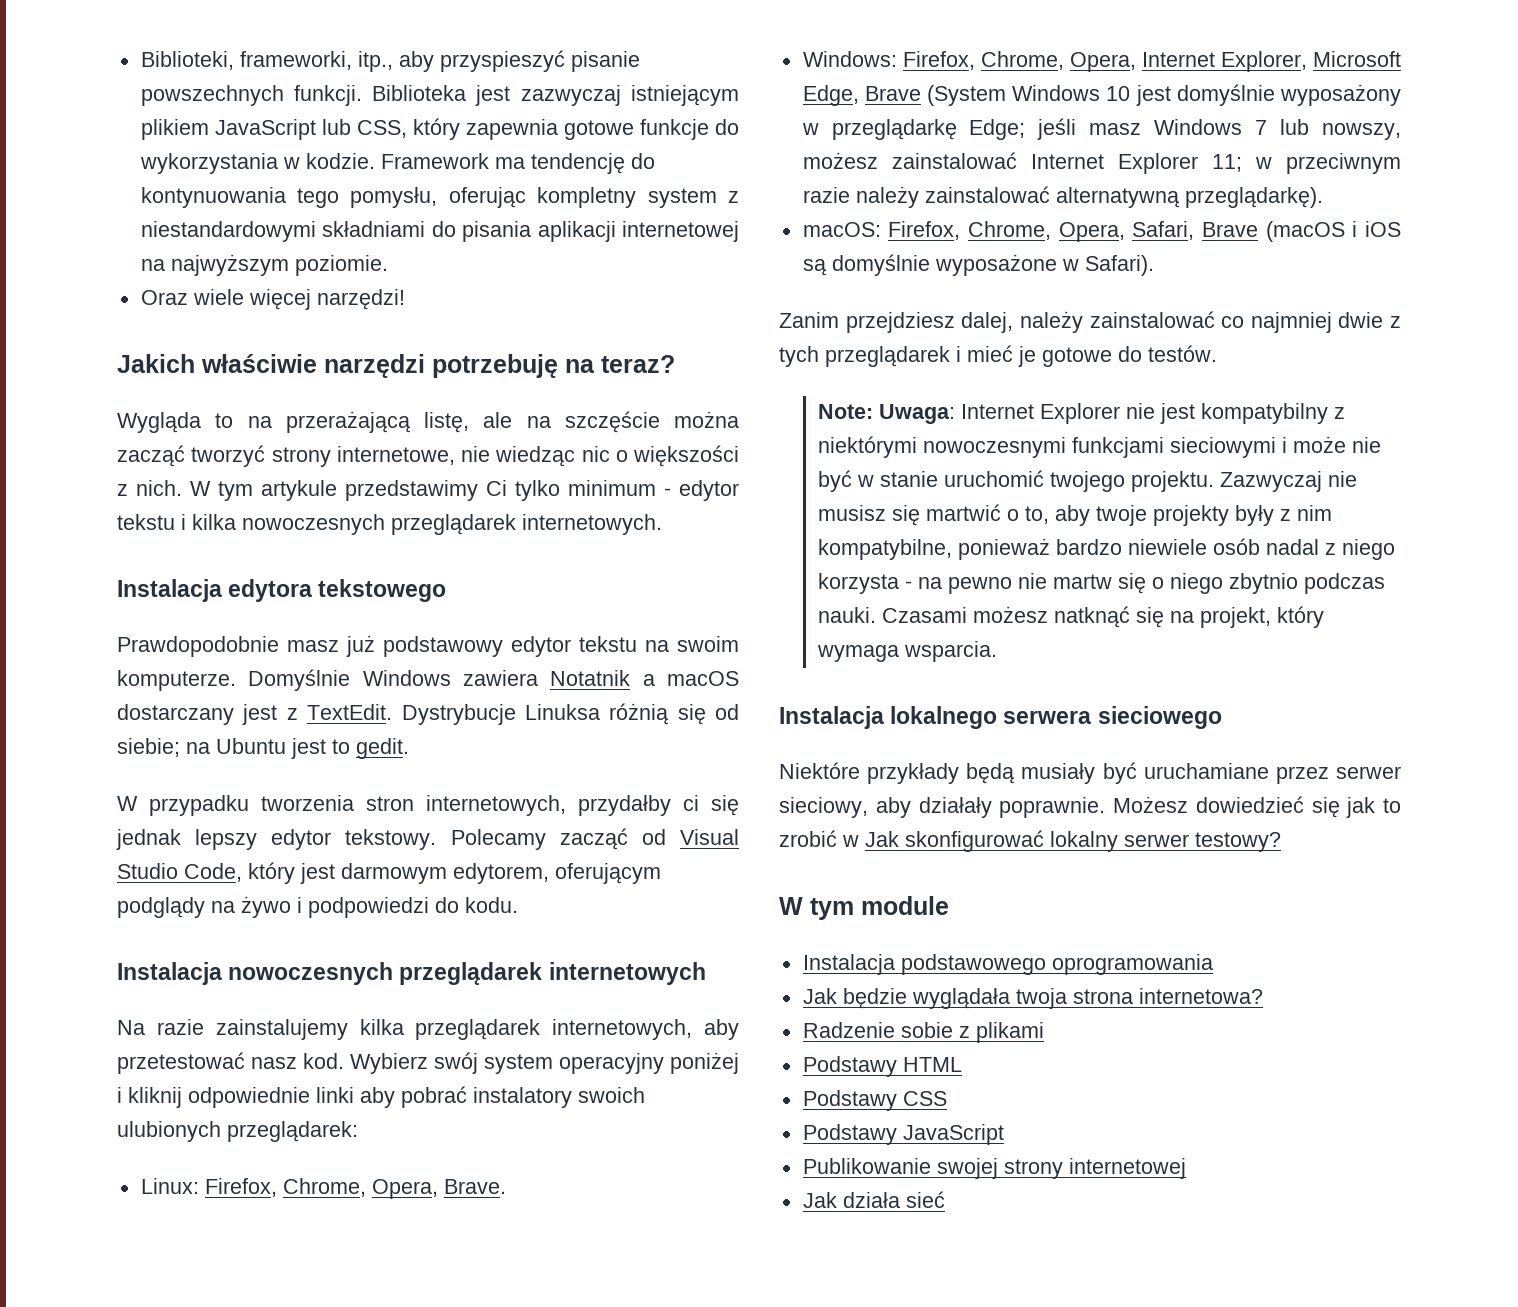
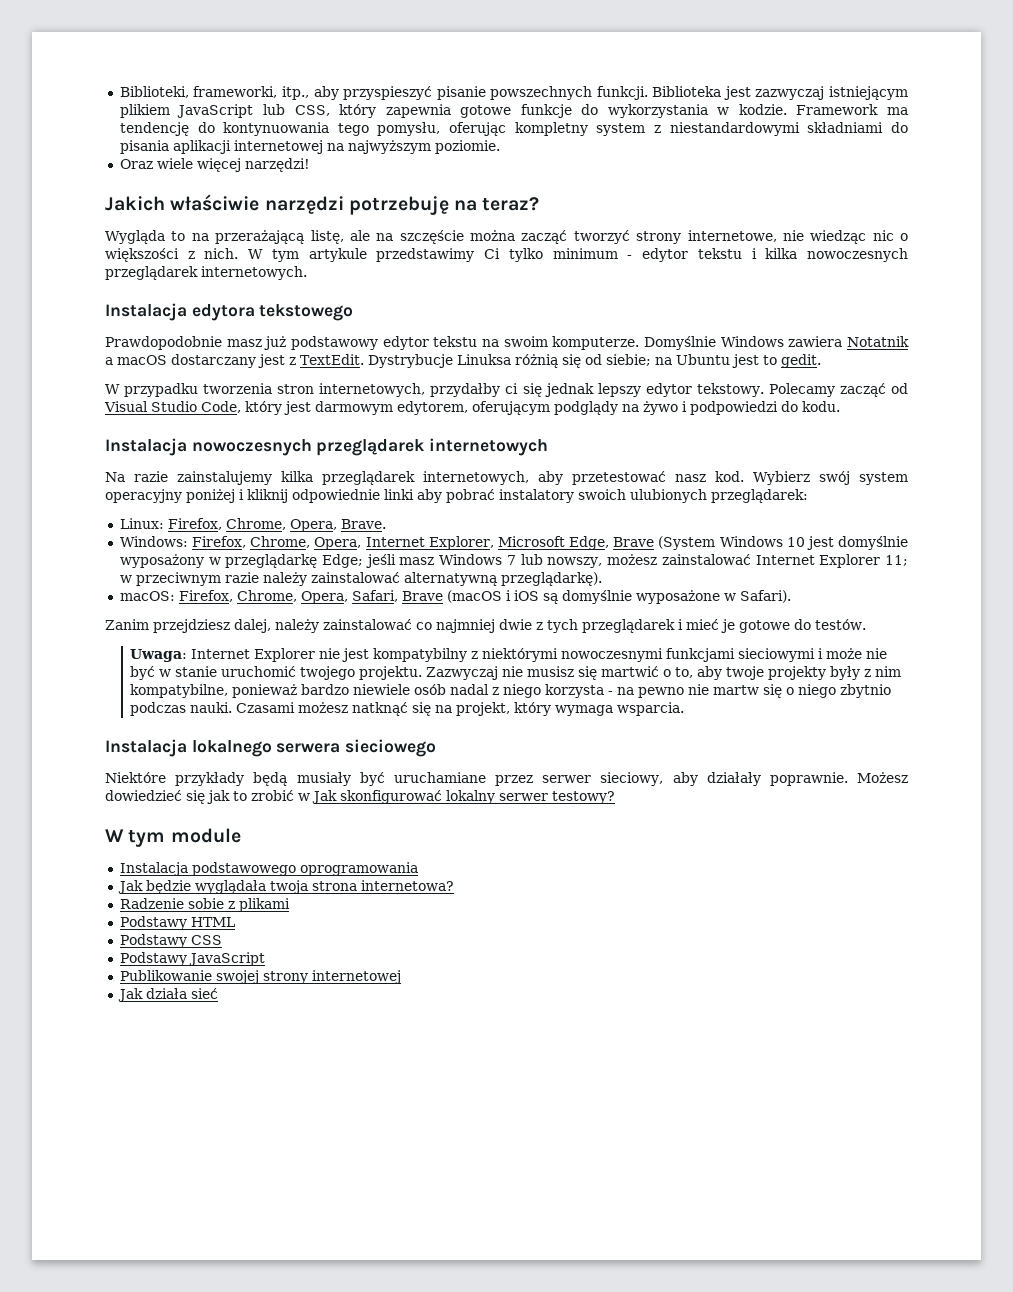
[817,404,873,419] Note: -> (866, 624) none

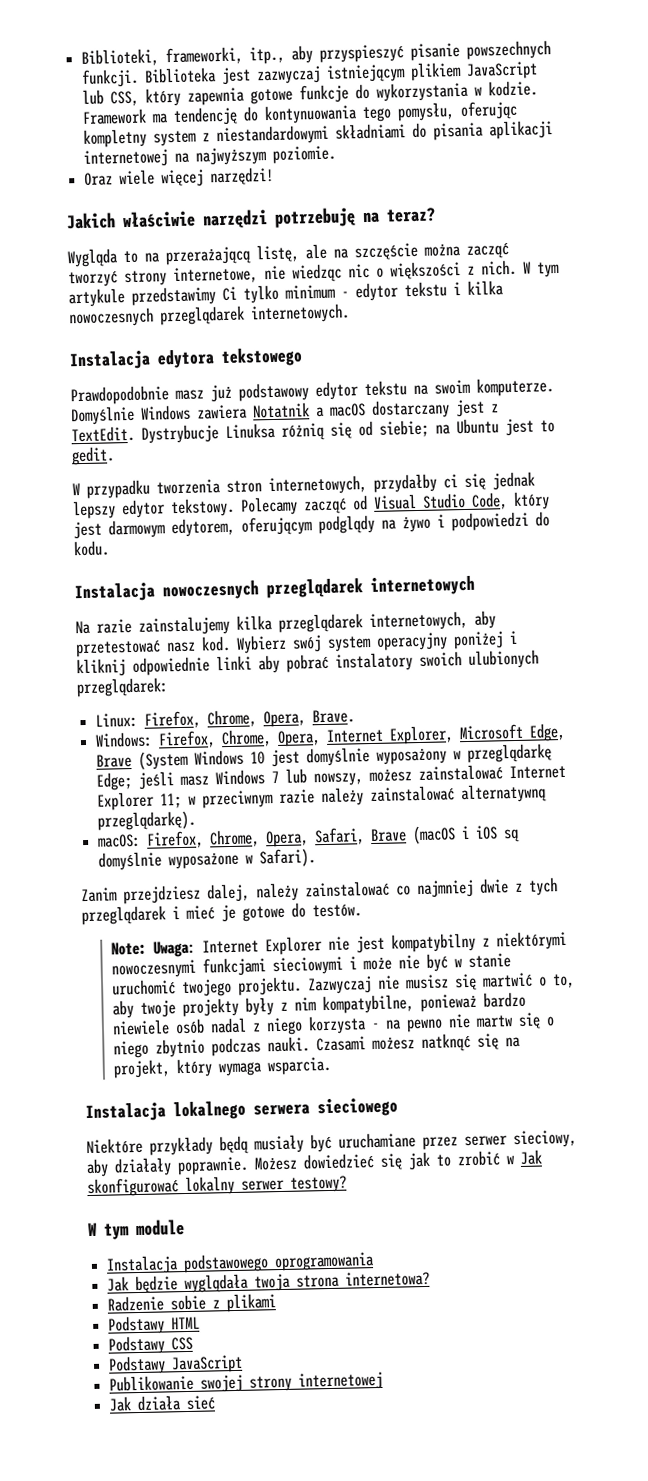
(866, 624) none -> [111,941,148,956] Note:

